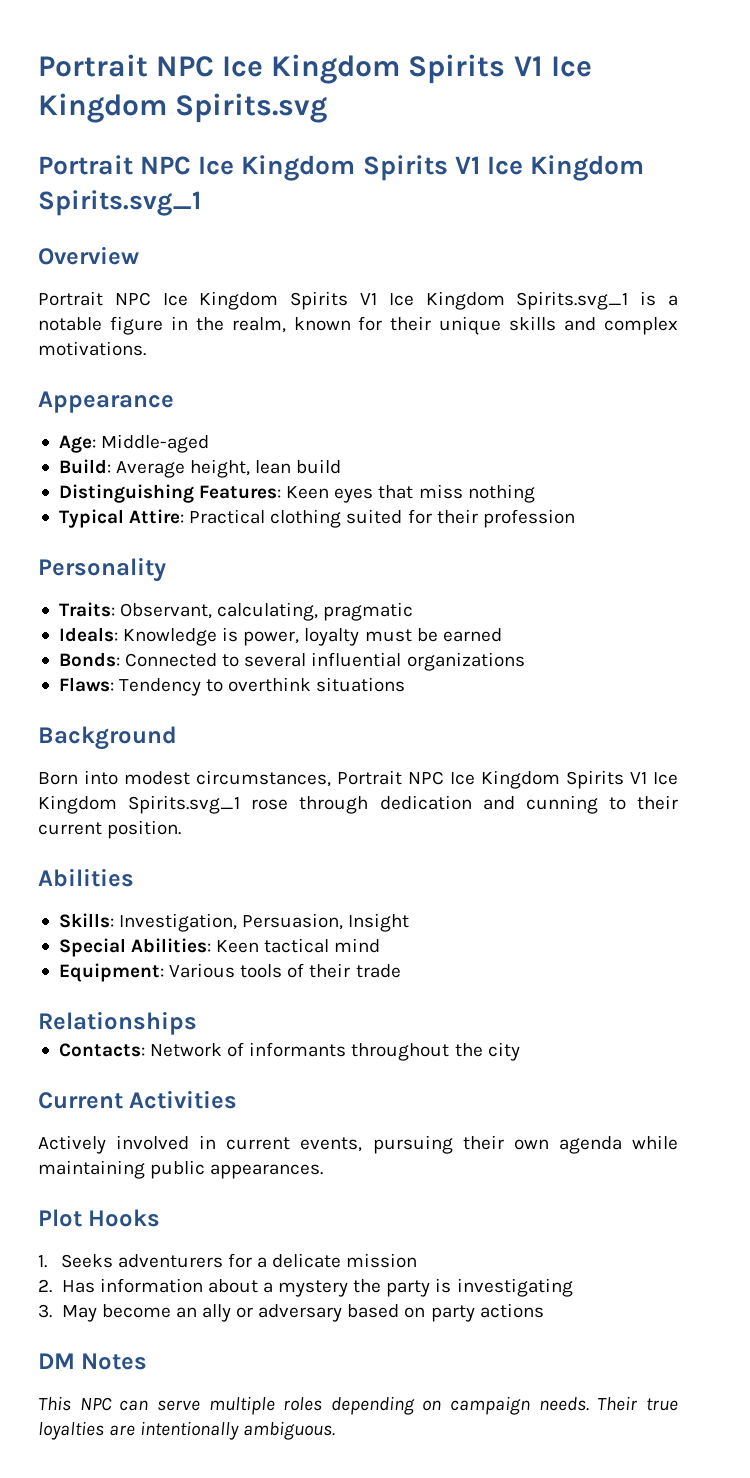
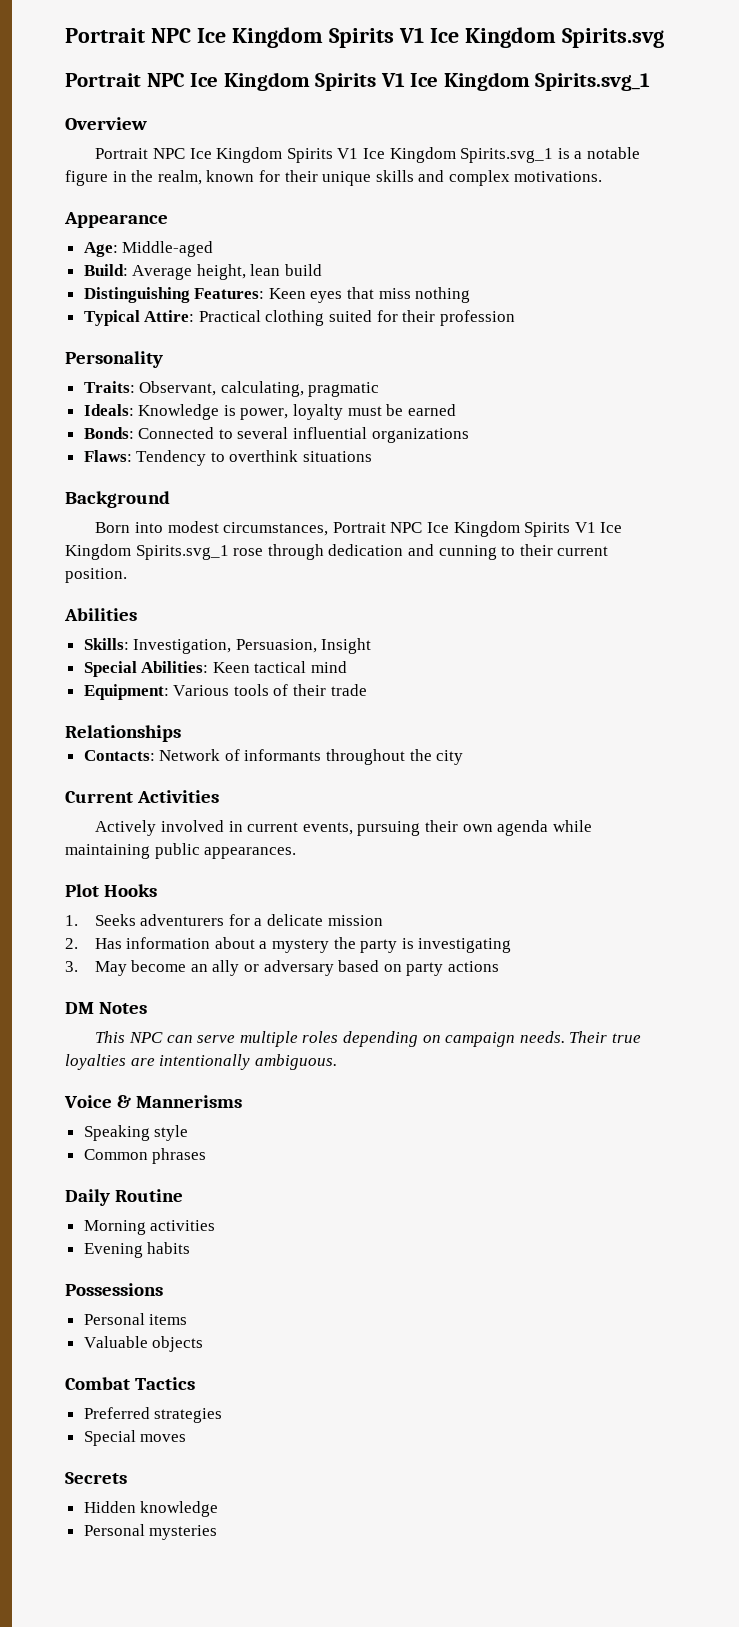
(336, 1430) none -> [64,1095,243,1108] [83,1125,189,1141] [83,1148,207,1164] [65,1189,184,1206] [83,1220,216,1235] [83,1242,191,1258] [65,1283,163,1296] [83,1313,188,1325] [83,1336,204,1352] [65,1377,196,1390] [83,1407,223,1423] [83,1430,187,1446] [65,1472,127,1484] [83,1501,219,1517] [83,1524,218,1540] // Voice & Mannerisms // Speaking style // Common phrases // Daily Routine // Morning activities // Evening habits // Possessions // Personal items // Valuable objects // Combat Tactics // Preferred strategies // Special moves // Secrets // Hidden knowledge // Personal mysteries

